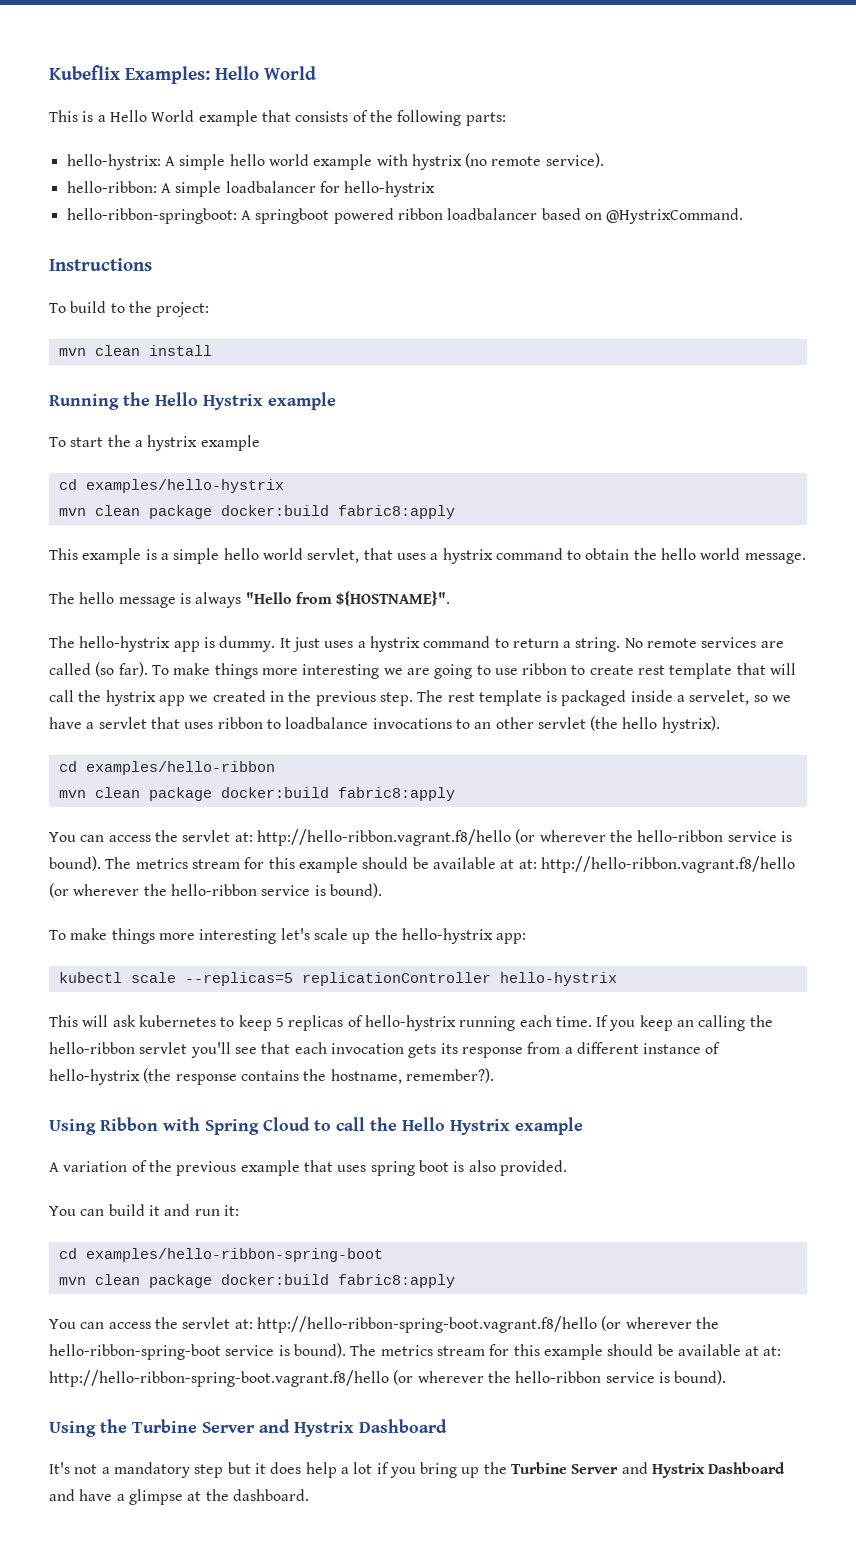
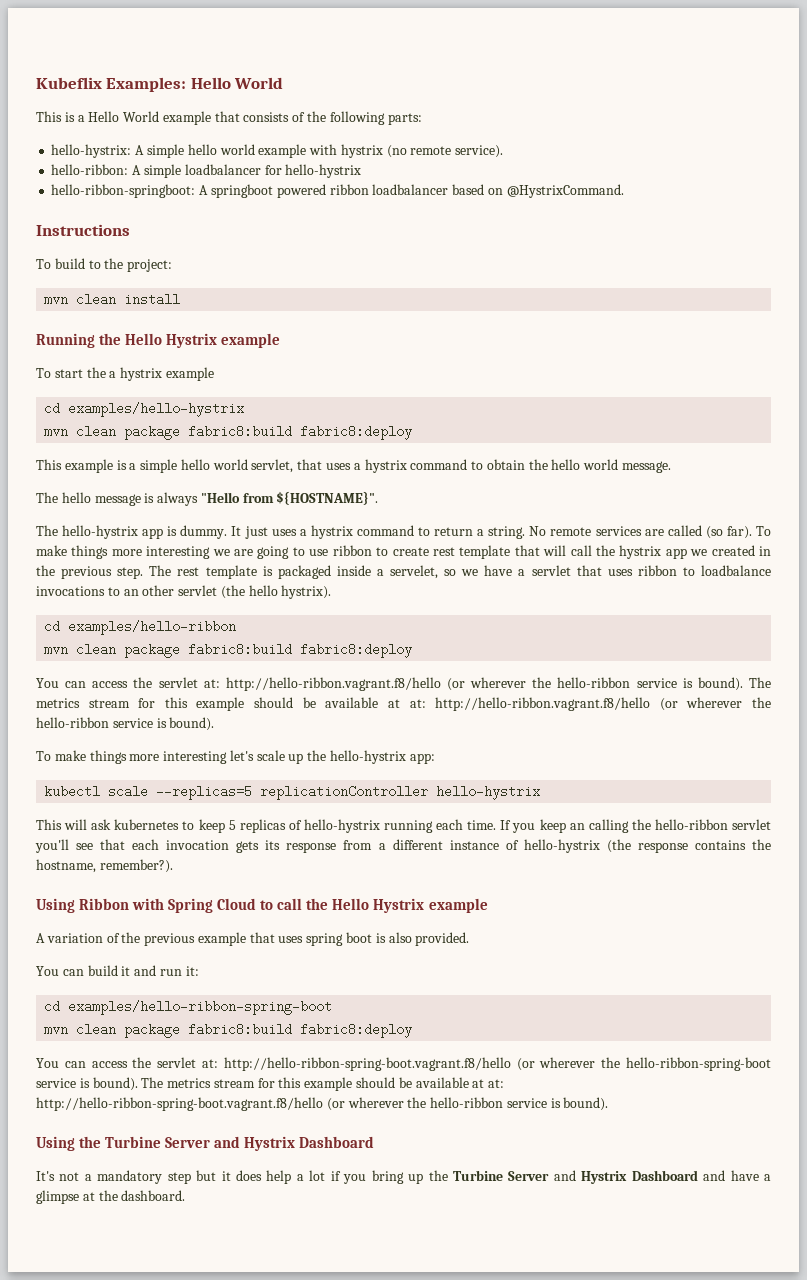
[220,505,455,519] docker:build fabric8:apply -> [188,425,413,440] fabric8:build fabric8:deploy
[220,787,455,801] docker:build fabric8:apply -> [188,643,413,658] fabric8:build fabric8:deploy
[220,1274,455,1288] docker:build fabric8:apply -> [188,1023,413,1038] fabric8:build fabric8:deploy

